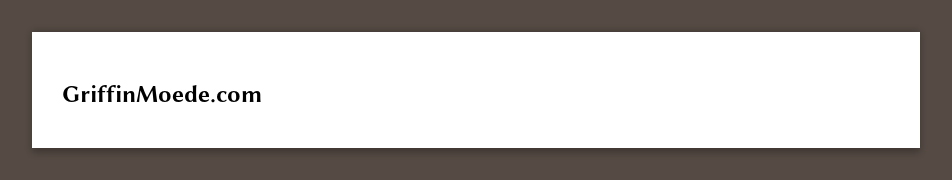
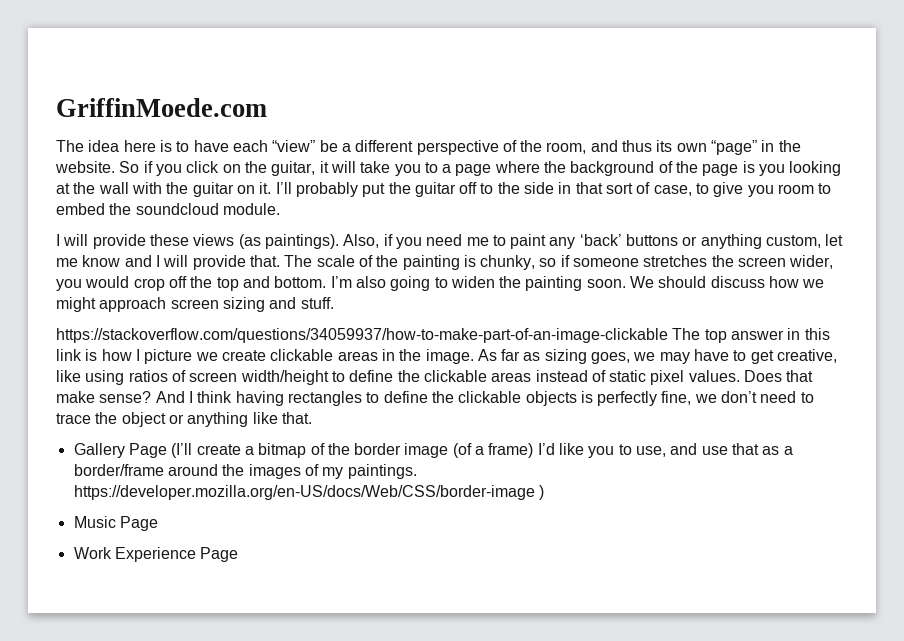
(262, 94) none -> [56,140,801,155] [55,161,842,176] [56,182,832,197] [56,203,280,215] [56,234,844,249] [56,255,834,270] [56,276,825,291] [56,297,334,312] [56,328,830,343] [56,349,838,364] [56,370,814,385] [56,391,814,406] [56,412,312,427] [73,443,793,458] [73,464,417,479] [73,485,544,500] [73,516,158,531] [73,547,239,562] // The idea here is to have each “view” be a different perspective of the room, and thus its own “page” in the website. So if you click on the guitar, it will take you to a page where the background of the page is you looking at the wall with the guitar on it. I’ll probably put the guitar off to the side in that sort of case, to give you room to embed the soundcloud module. // I will provide these views (as paintings). Also, if you need me to paint any ‘back’ buttons or anything custom, let me know and I will provide that. The scale of the painting is chunky, so if someone stretches the screen wider, you would crop off the top and bottom. I’m also going to widen the painting soon. We should discuss how we might approach screen sizing and stuff. // https://stackoverflow.com/questions/34059937/how-to-make-part-of-an-image-clickable The top answer in this link is how I picture we create clickable areas in the image. As far as sizing goes, we may have to get creative, like using ratios of screen width/height to define the clickable areas instead of static pixel values. Does that make sense? And I think having rectangles to define the clickable objects is perfectly fine, we don’t need to trace the object or anything like that. // Gallery Page (I’ll create a bitmap of the border image (of a frame) I’d like you to use, and use that as a border/frame around the images of my paintings. https://developer.mozilla.org/en-US/docs/Web/CSS/border-image ) // Music Page // Work Experience Page

